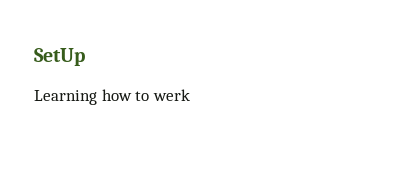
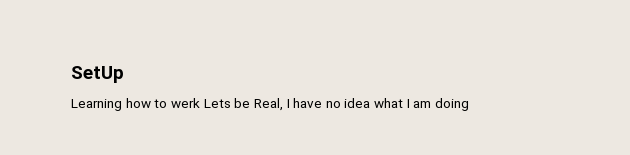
(190, 95) none -> [203,98,470,111] Lets be Real, I have no idea what I am doing

